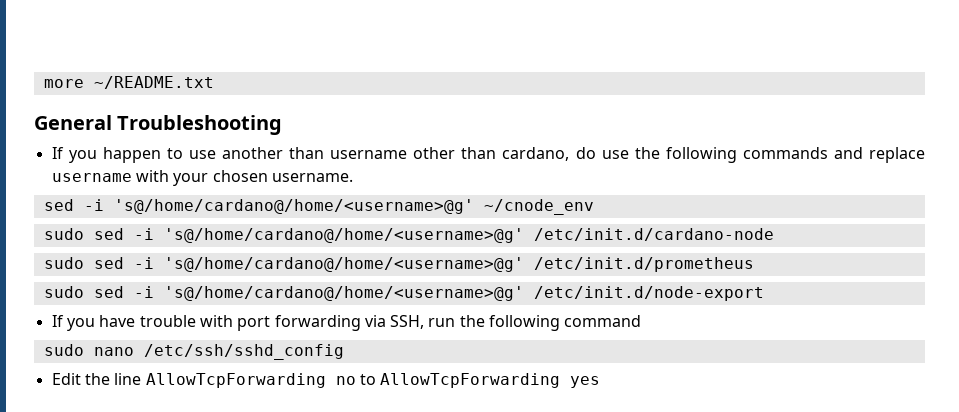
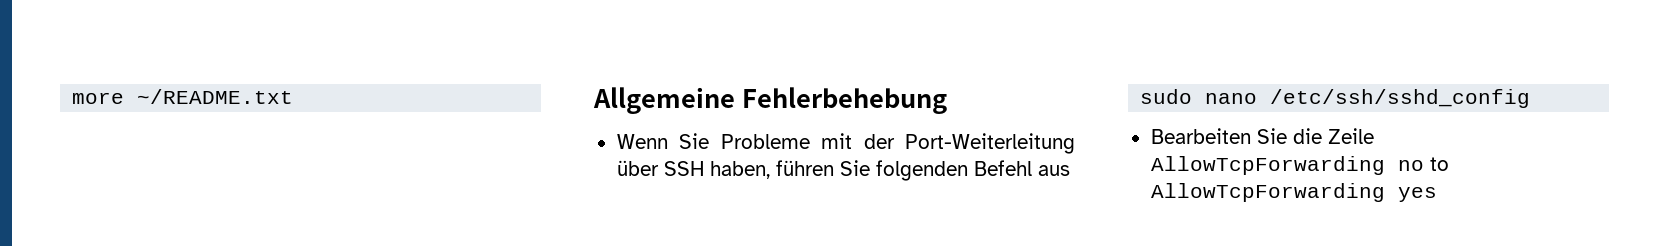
[34,115,283,135] [51,147,926,163] [51,170,353,186] [43,199,594,215] [43,228,774,243] [43,257,754,272] [43,286,764,301] [51,315,642,331] General Troubleshooting // If you happen to use another than username other than cardano, do use the following commands and replace username with your chosen username. // sed -i 's@/home/cardano@/home/<username>@g' ~/cnode_env // sudo sed -i 's@/home/cardano@/home/<username>@g' /etc/init.d/cardano-node // sudo sed -i 's@/home/cardano@/home/<username>@g' /etc/init.d/prometheus // sudo sed -i 's@/home/cardano@/home/<username>@g' /etc/init.d/node-export // If you have trouble with port forwarding via SSH, run the following command -> [593,87,947,114] [616,133,1075,154] [616,160,1070,181] Allgemeine Fehlerbehebung // Wenn Sie Probleme mit der Port-Weiterleitung über SSH haben, führen Sie folgenden Befehl aus
[51,373,142,385] Edit the line -> [1150,128,1374,144] Bearbeiten Sie die Zeile

